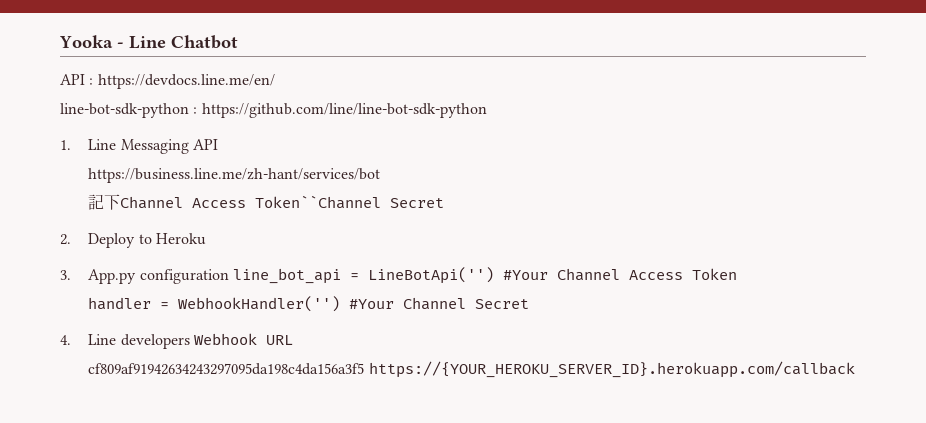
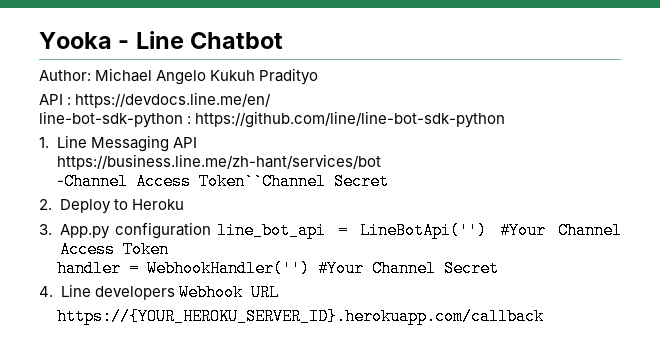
(238, 42) none -> [39,68,319,85] // Author: Michael Angelo Kukuh Pradityo
[88,194,184,210] 記下Channel -> [56,173,128,190] -Channel
[88,363,365,375] cf809af91942634243297095da198c4da156a3f5 -> (279, 292) none

